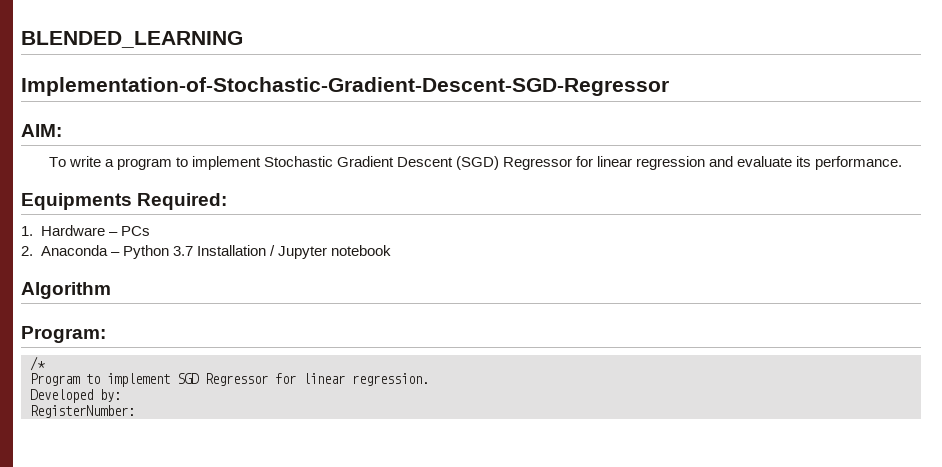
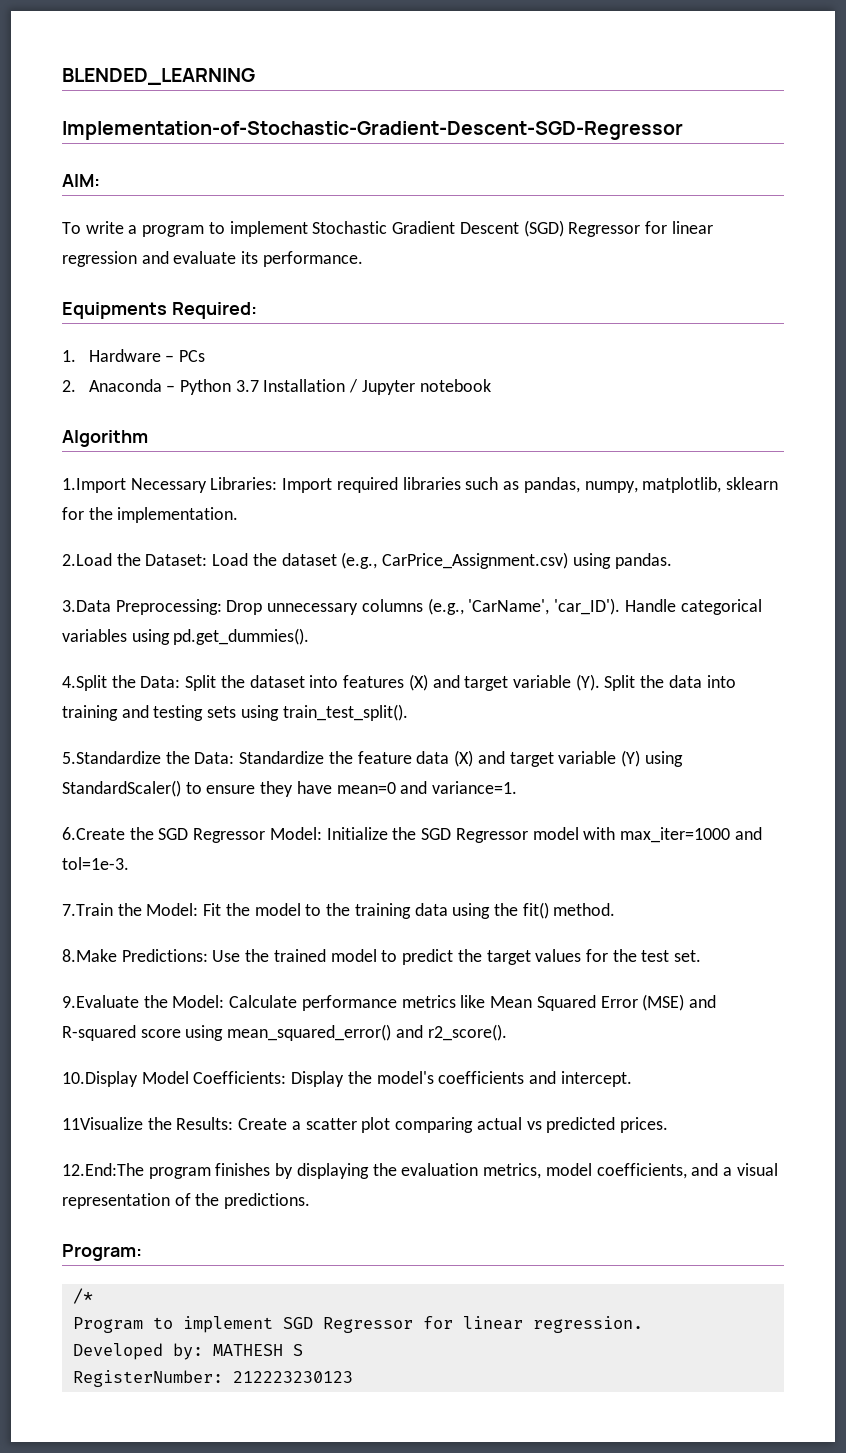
(111, 290) none -> [62,477,778,493] [62,507,239,523] [62,552,672,569] [62,598,762,615] [62,628,310,645] [62,674,736,691] [62,704,408,721] [62,750,683,767] [62,780,518,797] [62,827,762,843] [62,857,129,870] [62,902,616,919] [62,949,702,965] [62,994,716,1011] [62,1024,507,1041] [62,1071,632,1087] [62,1117,668,1133] [62,1163,778,1179] [62,1193,311,1209] // 1.Import Necessary Libraries: Import required libraries such as pandas, numpy, matplotlib, sklearn for the implementation. // 2.Load the Dataset: Load the dataset (e.g., CarPrice_Assignment.csv) using pandas. // 3.Data Preprocessing: Drop unnecessary columns (e.g., 'CarName', 'car_ID'). Handle categorical variables using pd.get_dummies(). // 4.Split the Data: Split the dataset into features (X) and target variable (Y). Split the data into training and testing sets using train_test_split(). // 5.Standardize the Data: Standardize the feature data (X) and target variable (Y) using StandardScaler() to ensure they have mean=0 and variance=1. // 6.Create the SGD Regressor Model: Initialize the SGD Regressor model with max_iter=1000 and tol=1e-3. // 7.Train the Model: Fit the model to the training data using the fit() method. // 8.Make Predictions: Use the trained model to predict the target values for the test set. // 9.Evaluate the Model: Calculate performance metrics like Mean Squared Error (MSE) and R-squared score using mean_squared_error() and r2_score(). // 10.Display Model Coefficients: Display the model's coefficients and intercept. // 11Visualize the Results: Create a scatter plot comparing actual vs predicted prices. // 12.End:The program finishes by displaying the evaluation metrics, model coefficients, and a visual representation of the predictions.
(121, 395) none -> [212,1344,303,1356] MATHESH S
(135, 411) none -> [232,1371,353,1383] 212223230123

